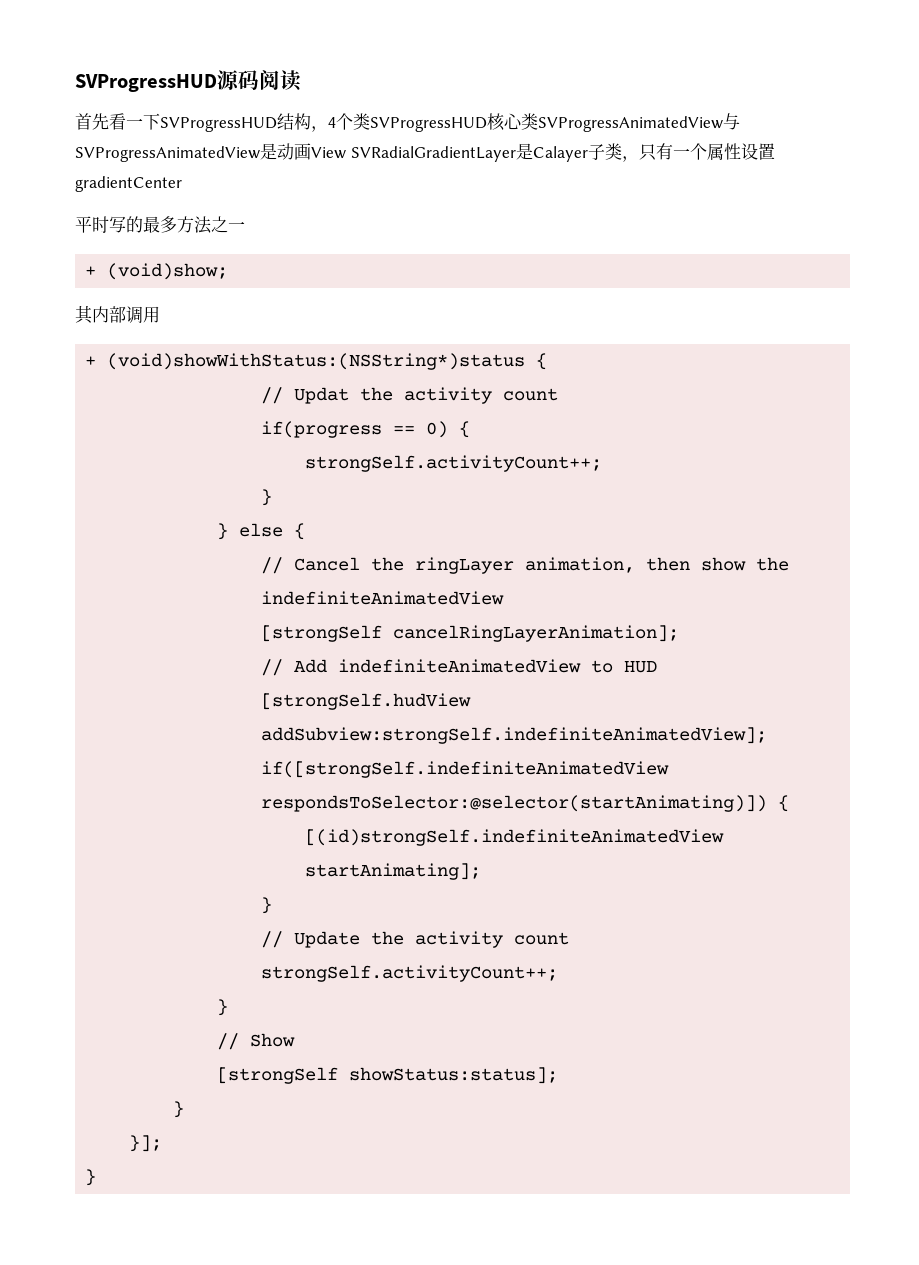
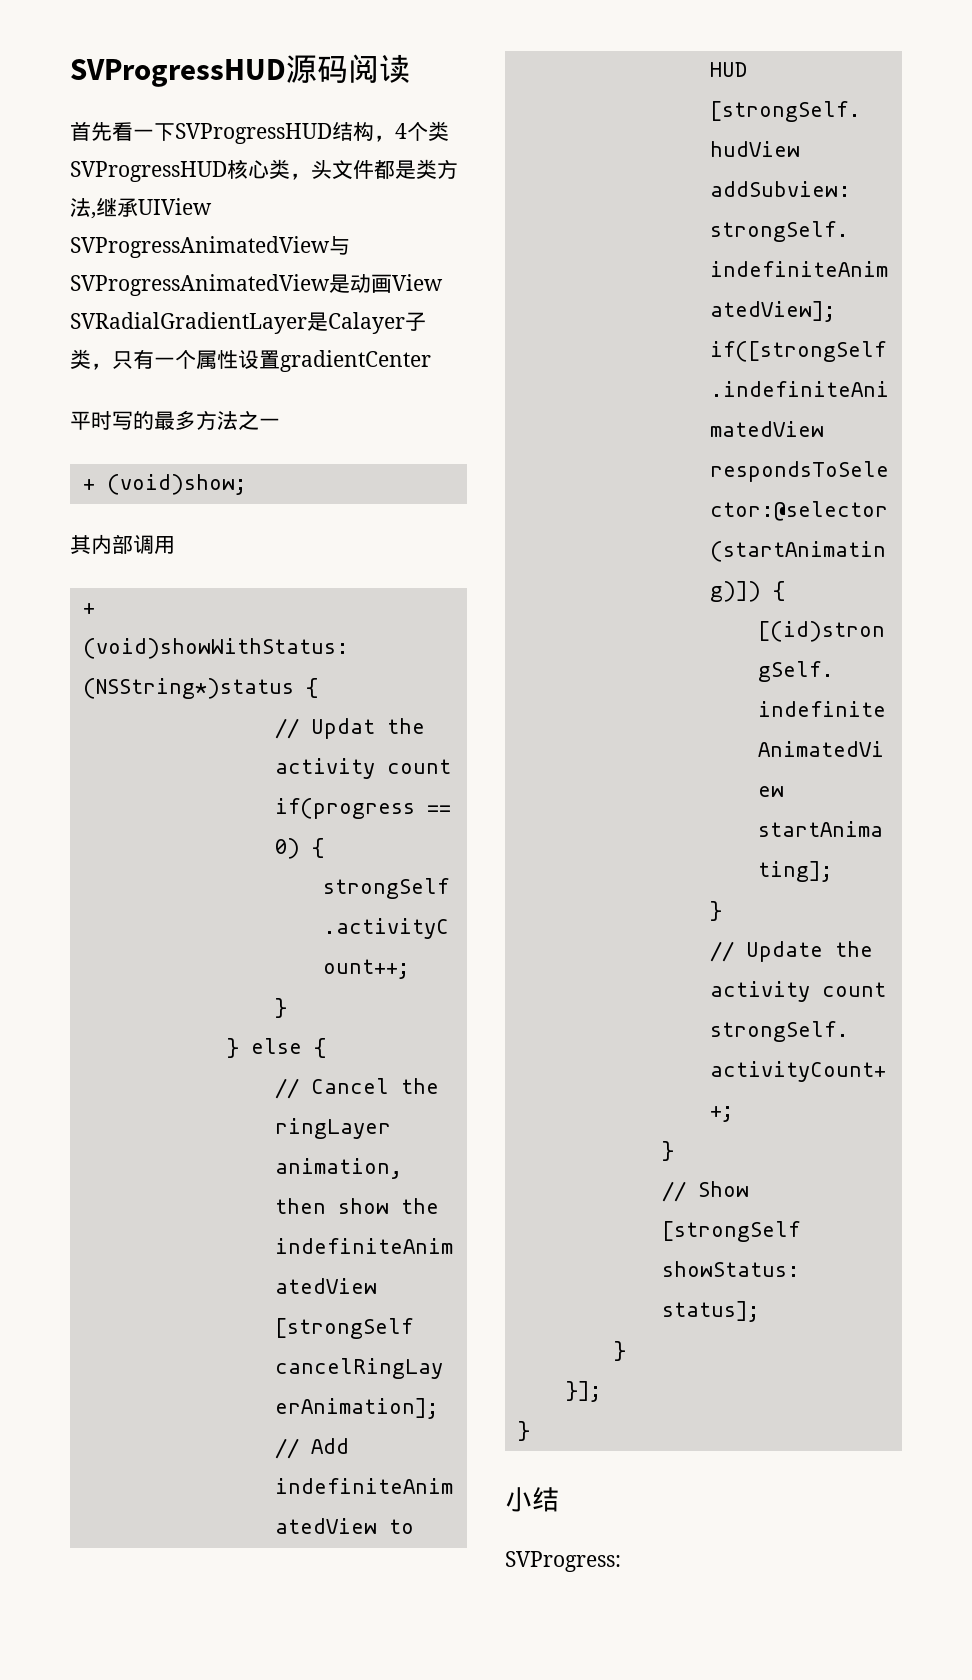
(538, 121) none -> [290,159,458,180] [70,198,212,219] ，头文件都是类方法,继承UIView
(97, 1177) none -> [505,1487,559,1512] [505,1551,621,1572] // 小结 // SVProgress:

